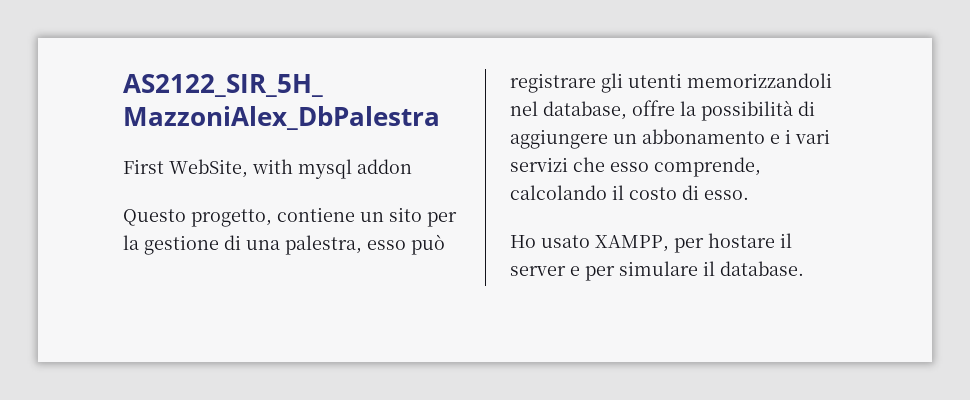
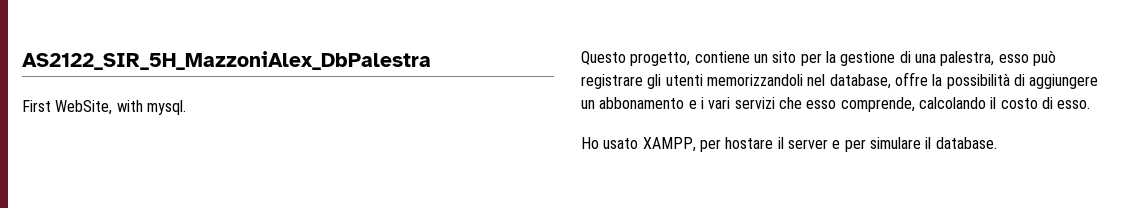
[298,159,412,179] mysql addon -> [146,100,186,115] mysql.

